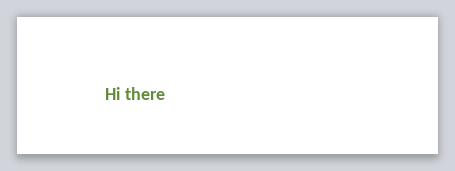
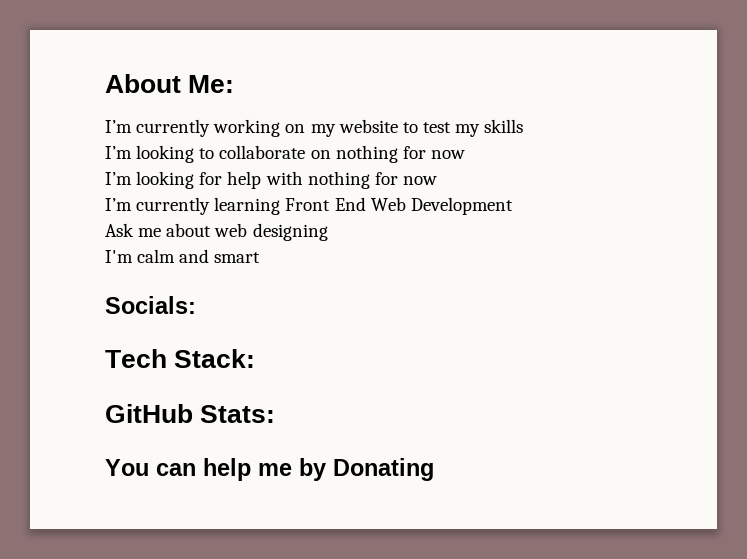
[105,87,165,100] Hi there -> [105,74,235,93] [105,119,524,137] [105,145,465,163] [105,171,437,189] [105,197,513,215] [105,223,328,241] [105,249,261,263] [105,296,196,314] [105,349,256,368] [105,404,276,423] [105,458,434,481] About Me: // I’m currently working on my website to test my skills // I’m looking to collaborate on nothing for now // I’m looking for help with nothing for now // I’m currently learning Front End Web Development // Ask me about web designing // I'm calm and smart // Socials: // Tech Stack: // GitHub Stats: // You can help me by Donating

